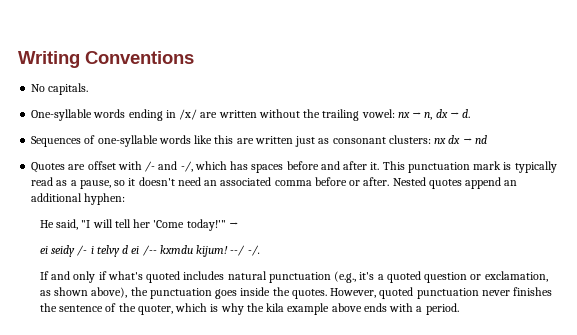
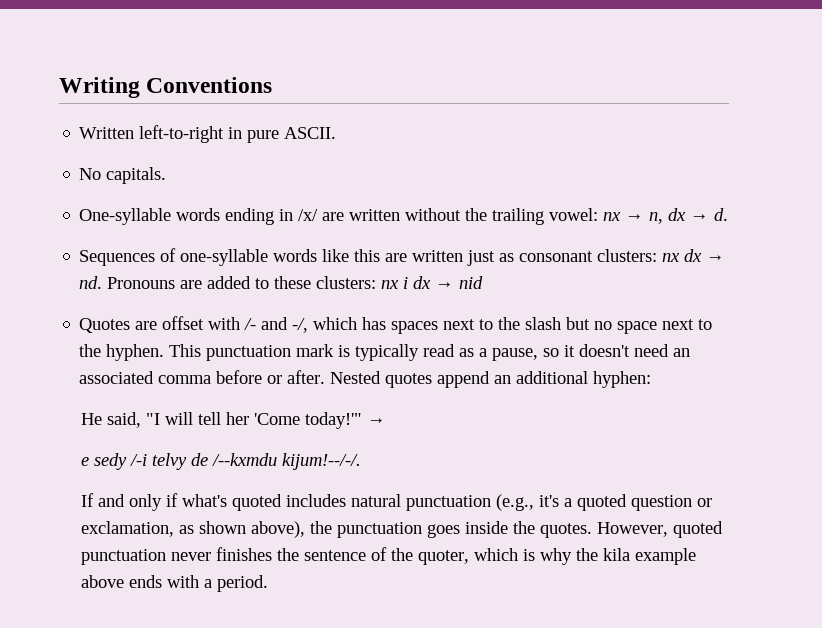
(194, 57) none -> [79,125,337,143] // Written left-to-right in pure ASCII.
[474,135,487,144] nd -> [79,276,484,289] nd. Pronouns are added to these clusters: nx i dx → nid
[286,161,380,170] before and after it. -> [443,317,713,334] [79,344,165,361] next to the slash but no space next to the hyphen.
[39,245,260,257] ei seidy /- i telvy d ei /-- kxmdu kijum! --/ -/. -> [80,453,361,470] e sedy /-i telvy de /--kxmdu kijum!--/-/.

